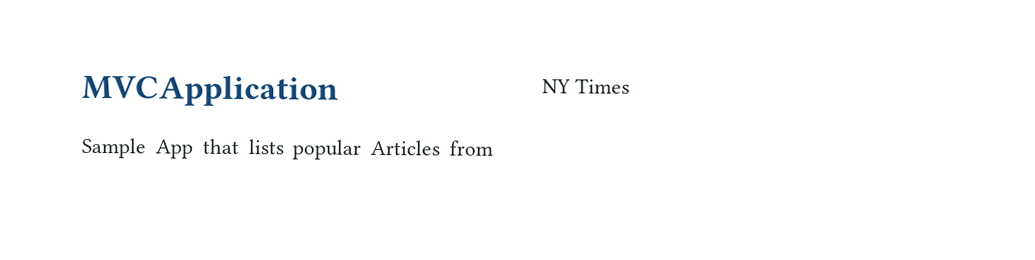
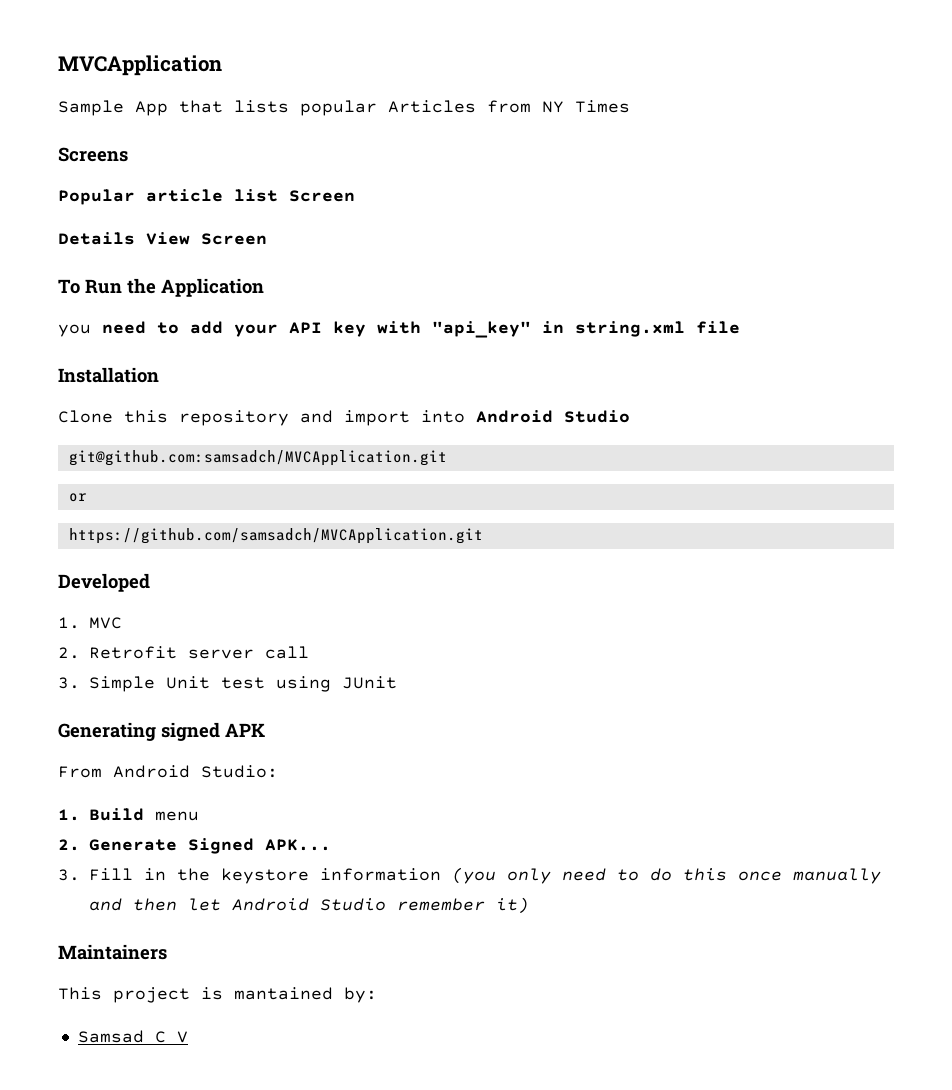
(630, 86) none -> [58,147,128,162] [58,189,355,205] [58,232,267,245] [58,278,264,297] [58,321,740,338] [58,367,159,383] [58,410,630,426] [68,450,447,466] [68,493,87,502] [68,528,483,544] [58,573,150,592] [58,617,122,629] [58,646,309,659] [58,676,397,692] [58,722,265,741] [58,765,278,778] [58,808,199,821] [58,838,331,854] [58,867,881,884] [89,897,529,914] [58,944,167,960] [58,987,377,1003] [77,1030,188,1043] // Screens // Popular article list Screen // Details View Screen // To Run the Application // you need to add your API key with "api_key" in string.xml file // Installation // Clone this repository and import into Android Studio // git@github.com:samsadch/MVCApplication.git // or // https://github.com/samsadch/MVCApplication.git // Developed // 1. MVC // 2. Retrofit server call // 3. Simple Unit test using JUnit // Generating signed APK // From Android Studio: // 1. Build menu // 2. Generate Signed APK... // 3. Fill in the keystore information (you only need to do this once manually and then let Android Studio remember it) // Maintainers // This project is mantained by: // Samsad C V

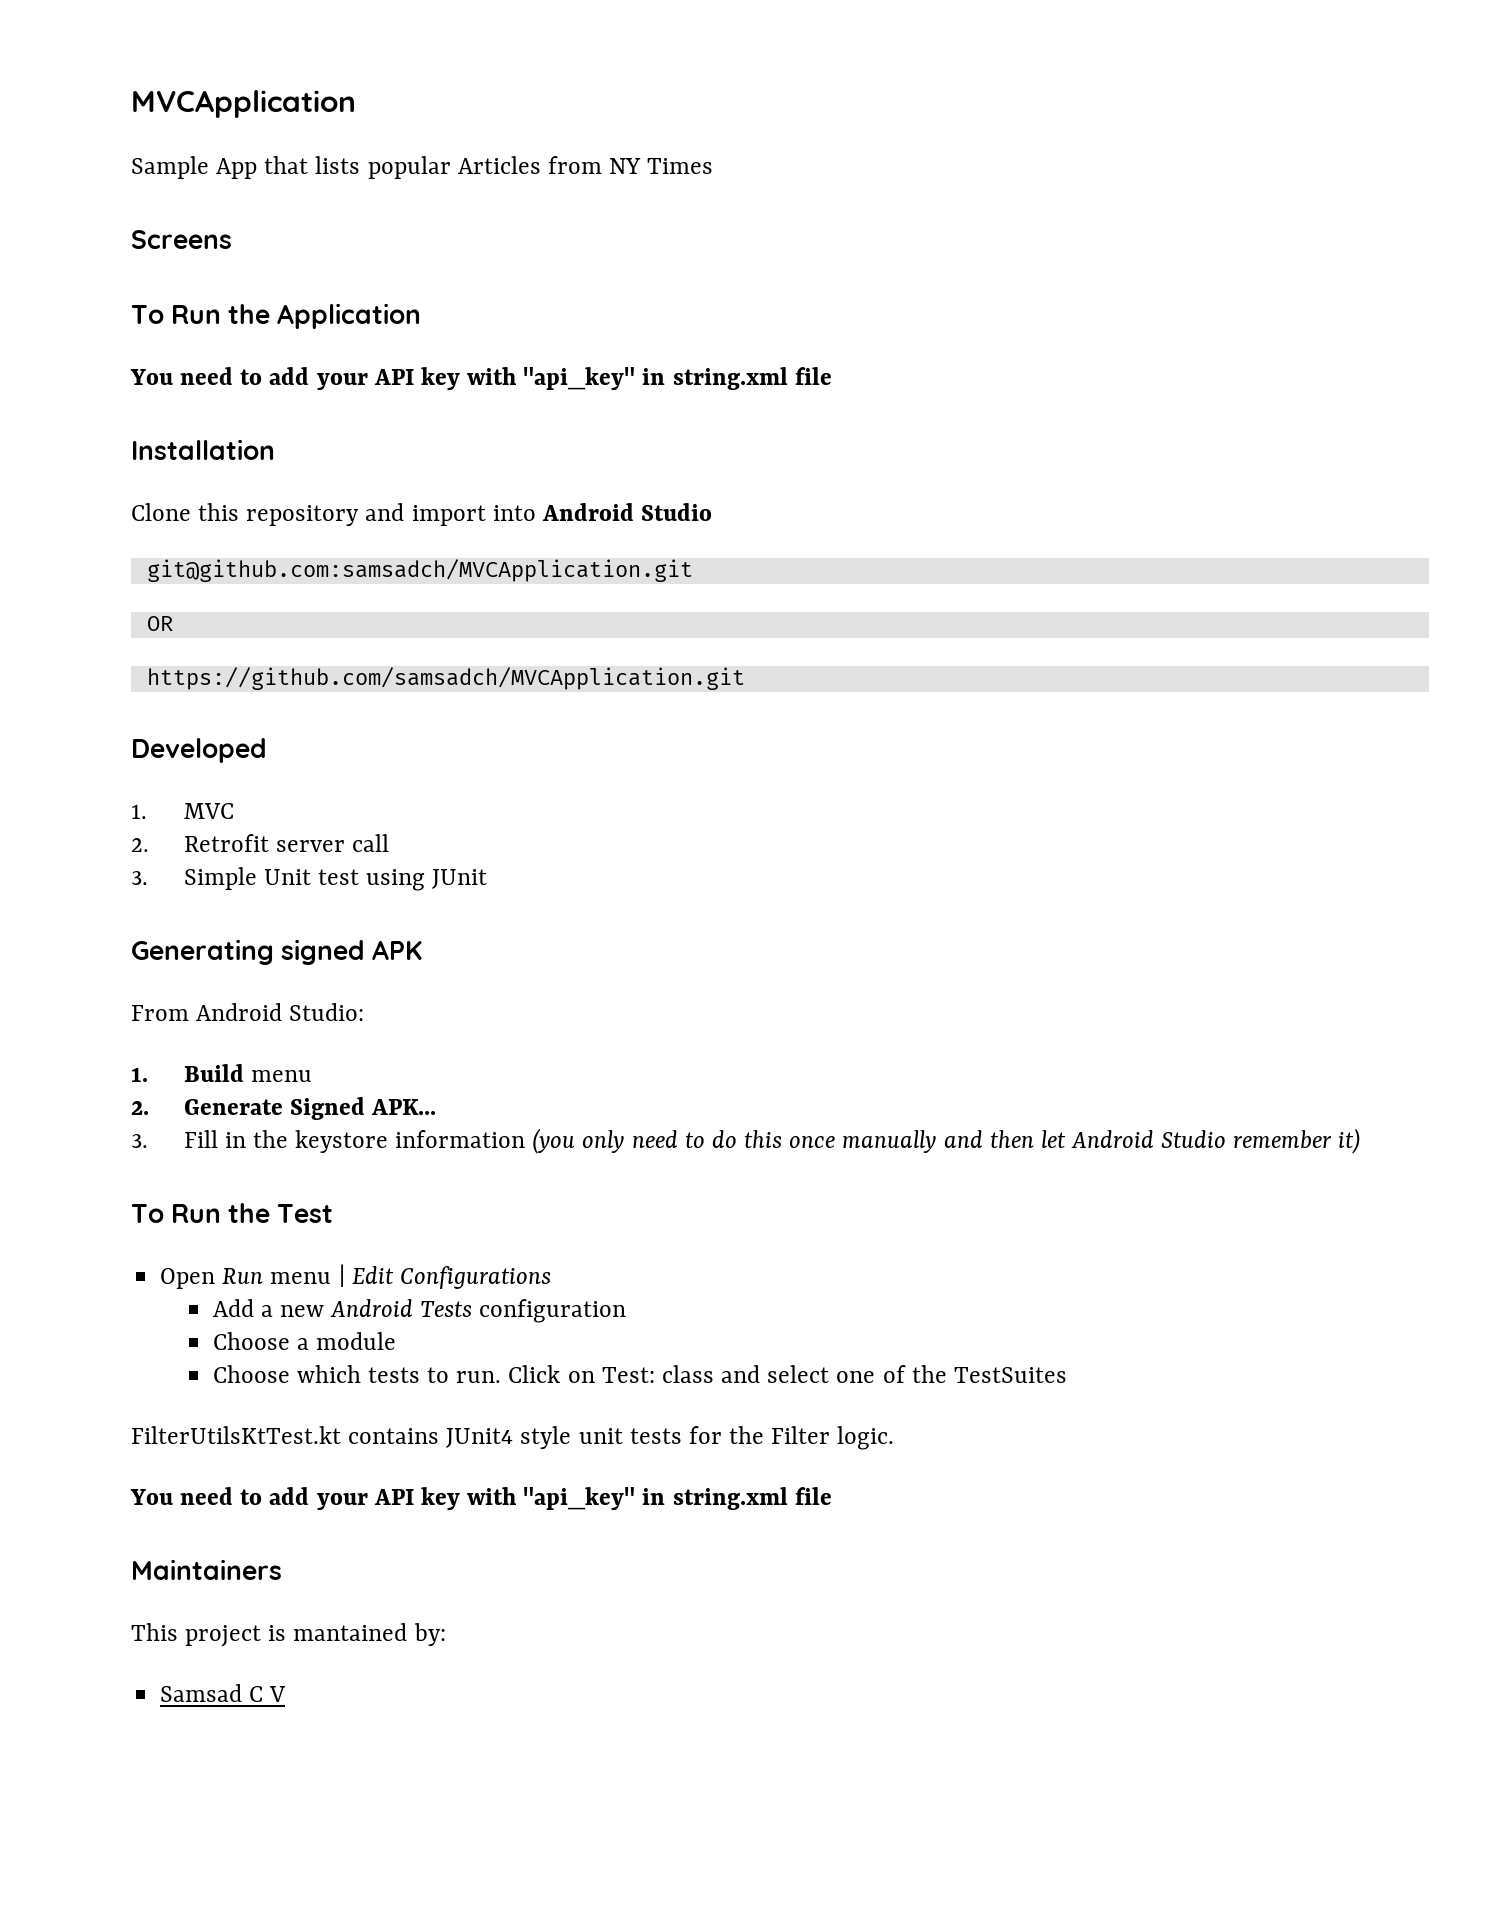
[58,189,355,205] [58,232,267,245] // Popular article list Screen // Details View Screen -> (232, 239) none
[58,324,91,337] you -> [130,369,173,385] You
[68,493,87,502] or -> [146,616,173,631] OR
(529, 905) none -> [131,1203,334,1223] [160,1264,551,1289] [212,1299,627,1323] [212,1332,396,1350] [212,1365,1067,1383] [131,1426,895,1450] [130,1487,832,1510] // To Run the Test // Open Run menu | Edit Configurations // Add a new Android Tests configuration // Choose a module // Choose which tests to run. Click on Test: class and select one of the TestSuites // FilterUtilsKtTest.kt contains JUnit4 style unit tests for the Filter logic. // You need to add your API key with "api_key" in string.xml file

